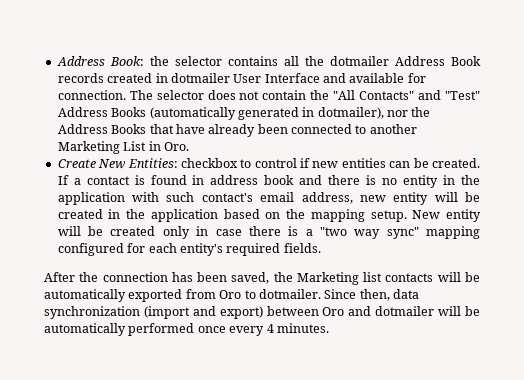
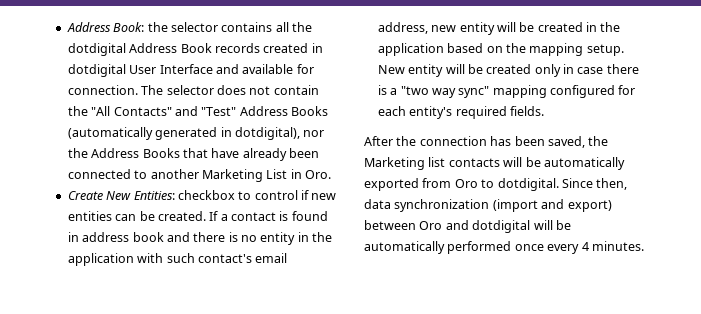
[329,56,389,66] dotmailer -> [67,43,126,56] dotdigital
[170,73,230,83] dotmailer -> [67,64,126,77] dotdigital
[317,107,384,119] dotmailer), -> [234,127,300,140] dotdigital),
[258,289,321,299] dotmailer. -> [497,178,559,191] dotdigital.
[375,306,435,316] dotmailer -> [472,220,531,233] dotdigital

